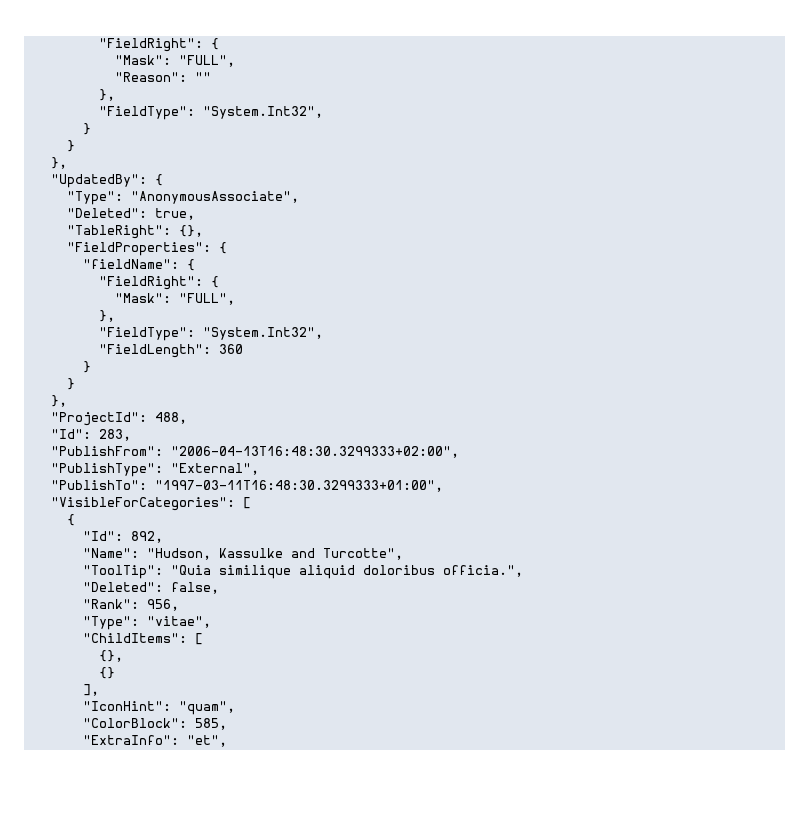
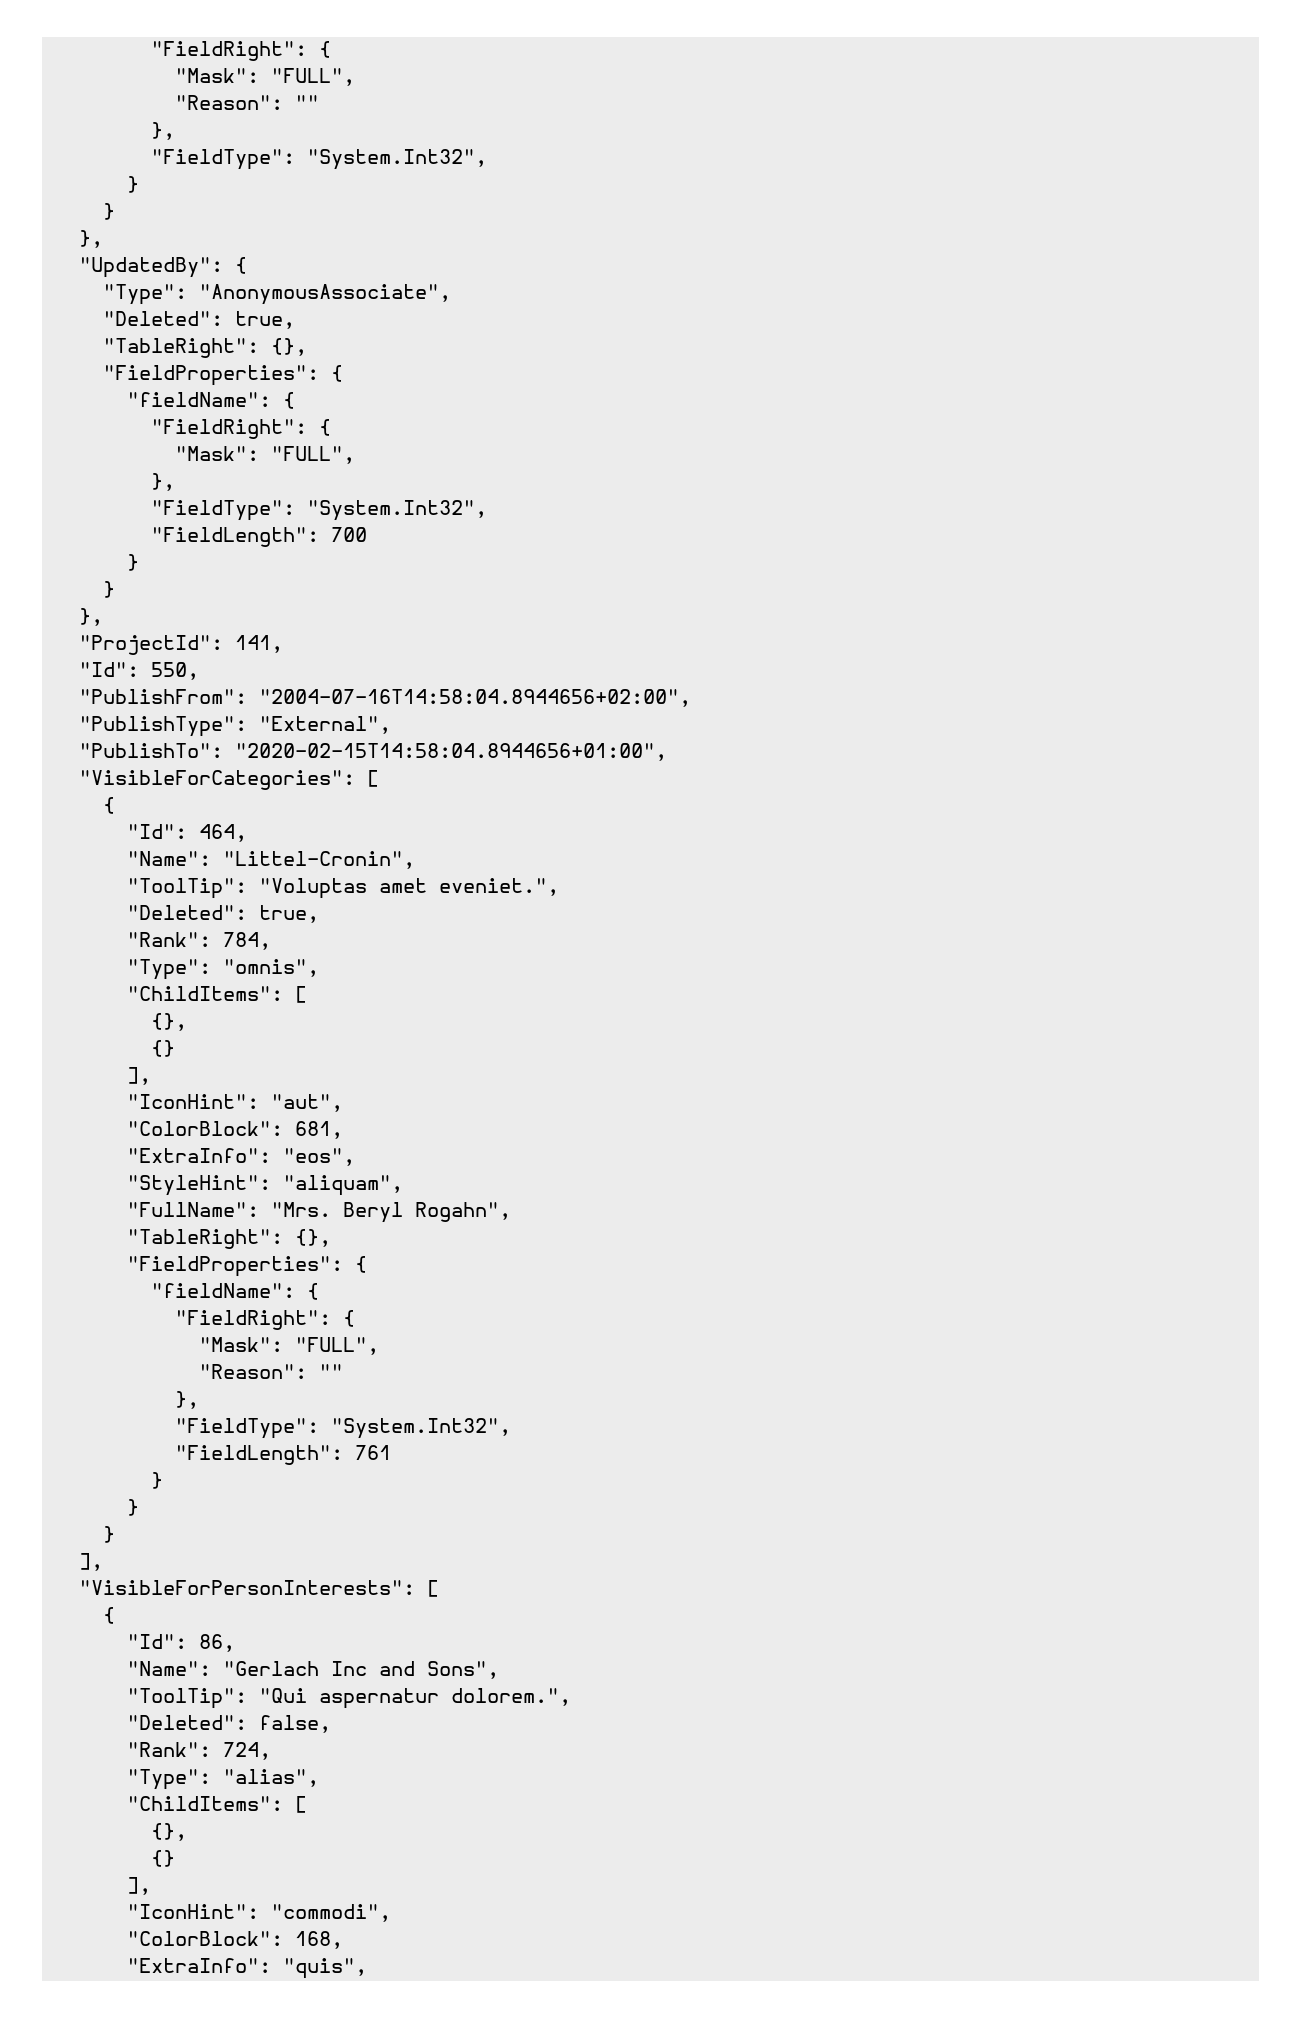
[218,344,243,354] 360 -> [330,527,367,542] 700
[154,412,187,424] [50,429,131,441] 488, // "Id": 283, -> [234,635,283,653] [78,662,199,680] 141, // "Id": 550,
[170,446,459,458] "2006-04-13T16:48:30.3299333+02:00", -> [258,689,691,707] "2004-07-16T14:58:04.8944656+02:00",
[154,480,443,492] "1997-03-11T16:48:30.3299333+01:00", -> [234,743,667,761] "2020-02-15T14:58:04.8944656+01:00",
[130,531,163,543] [82,548,403,560] [82,565,523,579] [82,582,219,594] [82,599,179,611] [82,616,211,630] [82,633,203,645] [98,650,123,662] [98,667,115,679] [82,684,99,696] [82,701,235,715] [82,718,227,730] [82,735,227,747] 892, // "Name": "Hudson, Kassulke and Turcotte", // "ToolTip": "Quia similique aliquid doloribus officia.", // "Deleted": false, // "Rank": 956, // "Type": "vitae", // "ChildItems": [ // {}, // {} // ], // "IconHint": "quam", // "ColorBlock": 585, // "ExtraInfo": "et", -> [198,824,247,842] [126,851,415,869] [126,878,559,899] [126,905,319,923] [126,932,271,950] [126,959,319,980] [126,986,307,1003] [150,1013,187,1031] [150,1040,175,1057] [126,1067,151,1085] [126,1094,343,1112] [126,1121,343,1139] [126,1148,355,1166] [126,1175,403,1196] [126,1202,511,1223] [126,1229,331,1249] [126,1256,367,1277] [150,1283,319,1300] [174,1310,355,1330] [198,1337,379,1355] [198,1364,343,1379] [174,1391,199,1409] [174,1418,511,1439] [174,1445,391,1465] [150,1472,163,1489] [126,1499,139,1516] [102,1526,115,1543] [78,1553,103,1571] [78,1580,439,1597] [102,1607,115,1624] [126,1634,235,1652] [126,1661,499,1679] [126,1688,571,1709] [126,1715,331,1733] [126,1742,271,1760] [126,1769,319,1790] [126,1796,307,1813] [150,1823,187,1841] [150,1850,175,1867] [126,1877,151,1895] [126,1904,391,1922] [126,1931,343,1949] [126,1958,367,1979] 464, // "Name": "Littel-Cronin", // "ToolTip": "Voluptas amet eveniet.", // "Deleted": true, // "Rank": 784, // "Type": "omnis", // "ChildItems": [ // {}, // {} // ], // "IconHint": "aut", // "ColorBlock": 681, // "ExtraInfo": "eos", // "StyleHint": "aliquam", // "FullName": "Mrs. Beryl Rogahn", // "TableRight": {}, // "FieldProperties": { // "fieldName": { // "FieldRight": { // "Mask": "FULL", // "Reason": "" // }, // "FieldType": "System.Int32", // "FieldLength": 761 // } // } // } // ], // "VisibleForPersonInterests": [ // { // "Id": 86, // "Name": "Gerlach Inc and Sons", // "ToolTip": "Qui aspernatur dolorem.", // "Deleted": false, // "Rank": 724, // "Type": "alias", // "ChildItems": [ // {}, // {} // ], // "IconHint": "commodi", // "ColorBlock": 168, // "ExtraInfo": "quis",

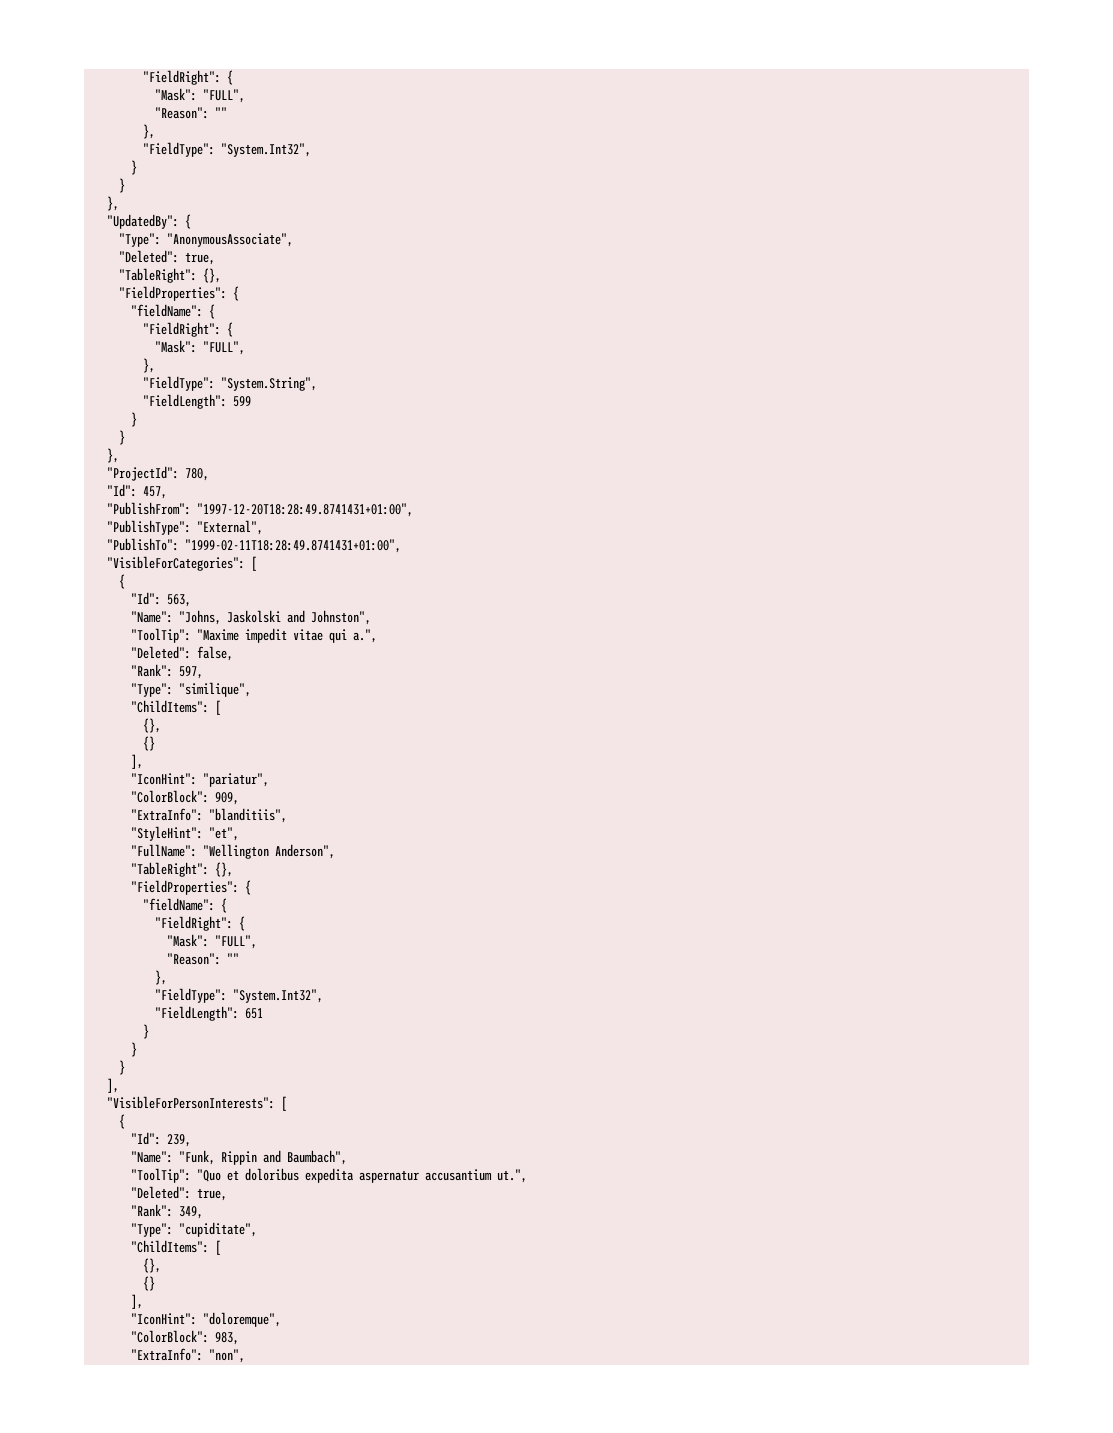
[306,500,487,521] [150,527,367,547] "System.Int32", // "FieldLength": 700 -> [220,377,317,391] [142,394,251,409] "System.String", // "FieldLength": 599
[234,635,283,653] [78,662,199,680] 141, // "Id": 550, -> [184,468,209,481] [106,484,167,499] 780, // "Id": 457,
[258,689,691,707] "2004-07-16T14:58:04.8944656+02:00", -> [196,503,413,517] "1997-12-20T18:28:49.8741431+01:00",
[234,743,667,761] "2020-02-15T14:58:04.8944656+01:00", -> [184,539,401,553] "1999-02-11T18:28:49.8741431+01:00",
[198,824,247,842] [126,851,415,869] [126,878,559,899] [126,905,319,923] [126,932,271,950] [126,959,319,980] [126,986,307,1003] [150,1013,187,1031] [150,1040,175,1057] [126,1067,151,1085] [126,1094,343,1112] [126,1121,343,1139] [126,1148,355,1166] 464, // "Name": "Littel-Cronin", // "ToolTip": "Voluptas amet eveniet.", // "Deleted": true, // "Rank": 784, // "Type": "omnis", // "ChildItems": [ // {}, // {} // ], // "IconHint": "aut", // "ColorBlock": 681, // "ExtraInfo": "eos", -> [166,594,191,607] [130,610,371,625] [130,628,377,643] [130,646,233,661] [130,664,203,679] [130,682,251,697] [130,700,221,715] [142,718,161,733] [142,736,155,751] [130,754,143,769] [130,773,269,787] [130,790,239,805] [130,808,287,823] 563, // "Name": "Johns, Jaskolski and Johnston", // "ToolTip": "Maxime impedit vitae qui a.", // "Deleted": false, // "Rank": 597, // "Type": "similique", // "ChildItems": [ // {}, // {} // ], // "IconHint": "pariatur", // "ColorBlock": 909, // "ExtraInfo": "blanditiis",
[282,1175,403,1196] "aliquam", -> [208,827,239,841] "et",
[270,1202,511,1223] "Mrs. Beryl Rogahn", -> [202,844,335,859] "Wellington Anderson",
[354,1445,391,1460] 761 -> [244,1008,263,1019] 651
[198,1634,235,1652] [126,1661,499,1679] [126,1688,571,1709] [126,1715,331,1733] [126,1742,271,1760] [126,1769,319,1790] [126,1796,307,1813] [150,1823,187,1841] [150,1850,175,1867] [126,1877,151,1895] [126,1904,391,1922] [126,1931,343,1949] [126,1958,367,1979] 86, // "Name": "Gerlach Inc and Sons", // "ToolTip": "Qui aspernatur dolorem.", // "Deleted": false, // "Rank": 724, // "Type": "alias", // "ChildItems": [ // {}, // {} // ], // "IconHint": "commodi", // "ColorBlock": 168, // "ExtraInfo": "quis", -> [166,1134,191,1147] [130,1150,347,1165] [130,1168,527,1183] [130,1186,227,1201] [130,1204,203,1219] [130,1222,257,1237] [130,1240,221,1255] [142,1258,161,1273] [142,1276,155,1291] [130,1294,143,1309] [130,1312,281,1327] [130,1330,239,1345] [130,1348,245,1363] 239, // "Name": "Funk, Rippin and Baumbach", // "ToolTip": "Quo et doloribus expedita aspernatur accusantium ut.", // "Deleted": true, // "Rank": 349, // "Type": "cupiditate", // "ChildItems": [ // {}, // {} // ], // "IconHint": "doloremque", // "ColorBlock": 983, // "ExtraInfo": "non",

